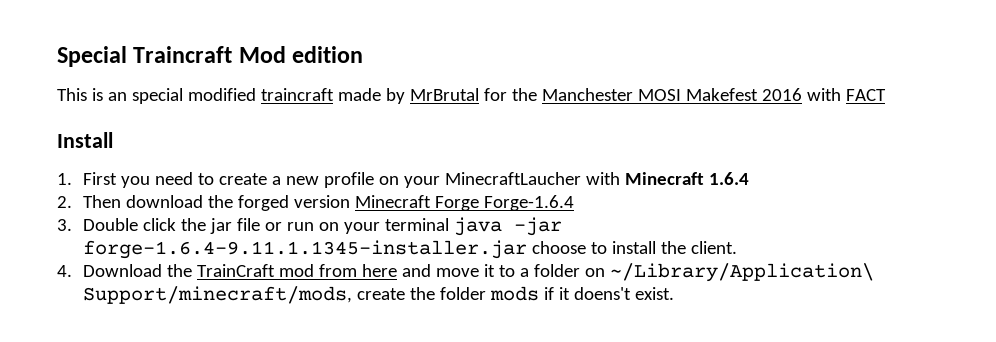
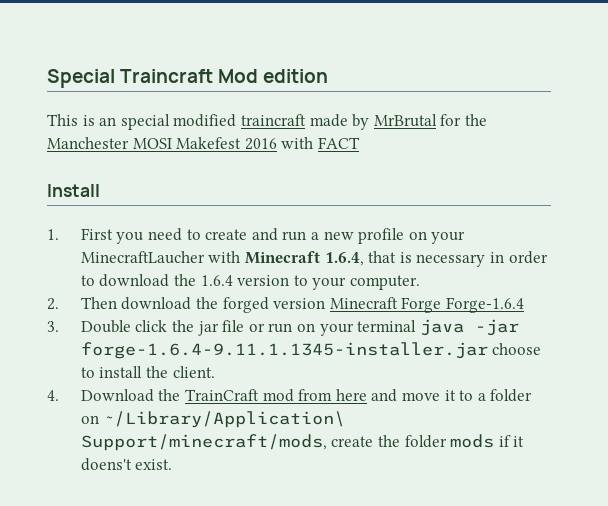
(268, 179) none -> [251,228,307,241] and run
[709,172,750,185] 1.6.4 -> [324,251,548,267] [80,274,421,290] 1.6.4, that is necessary in order to download the 1.6.4 version to your computer.

